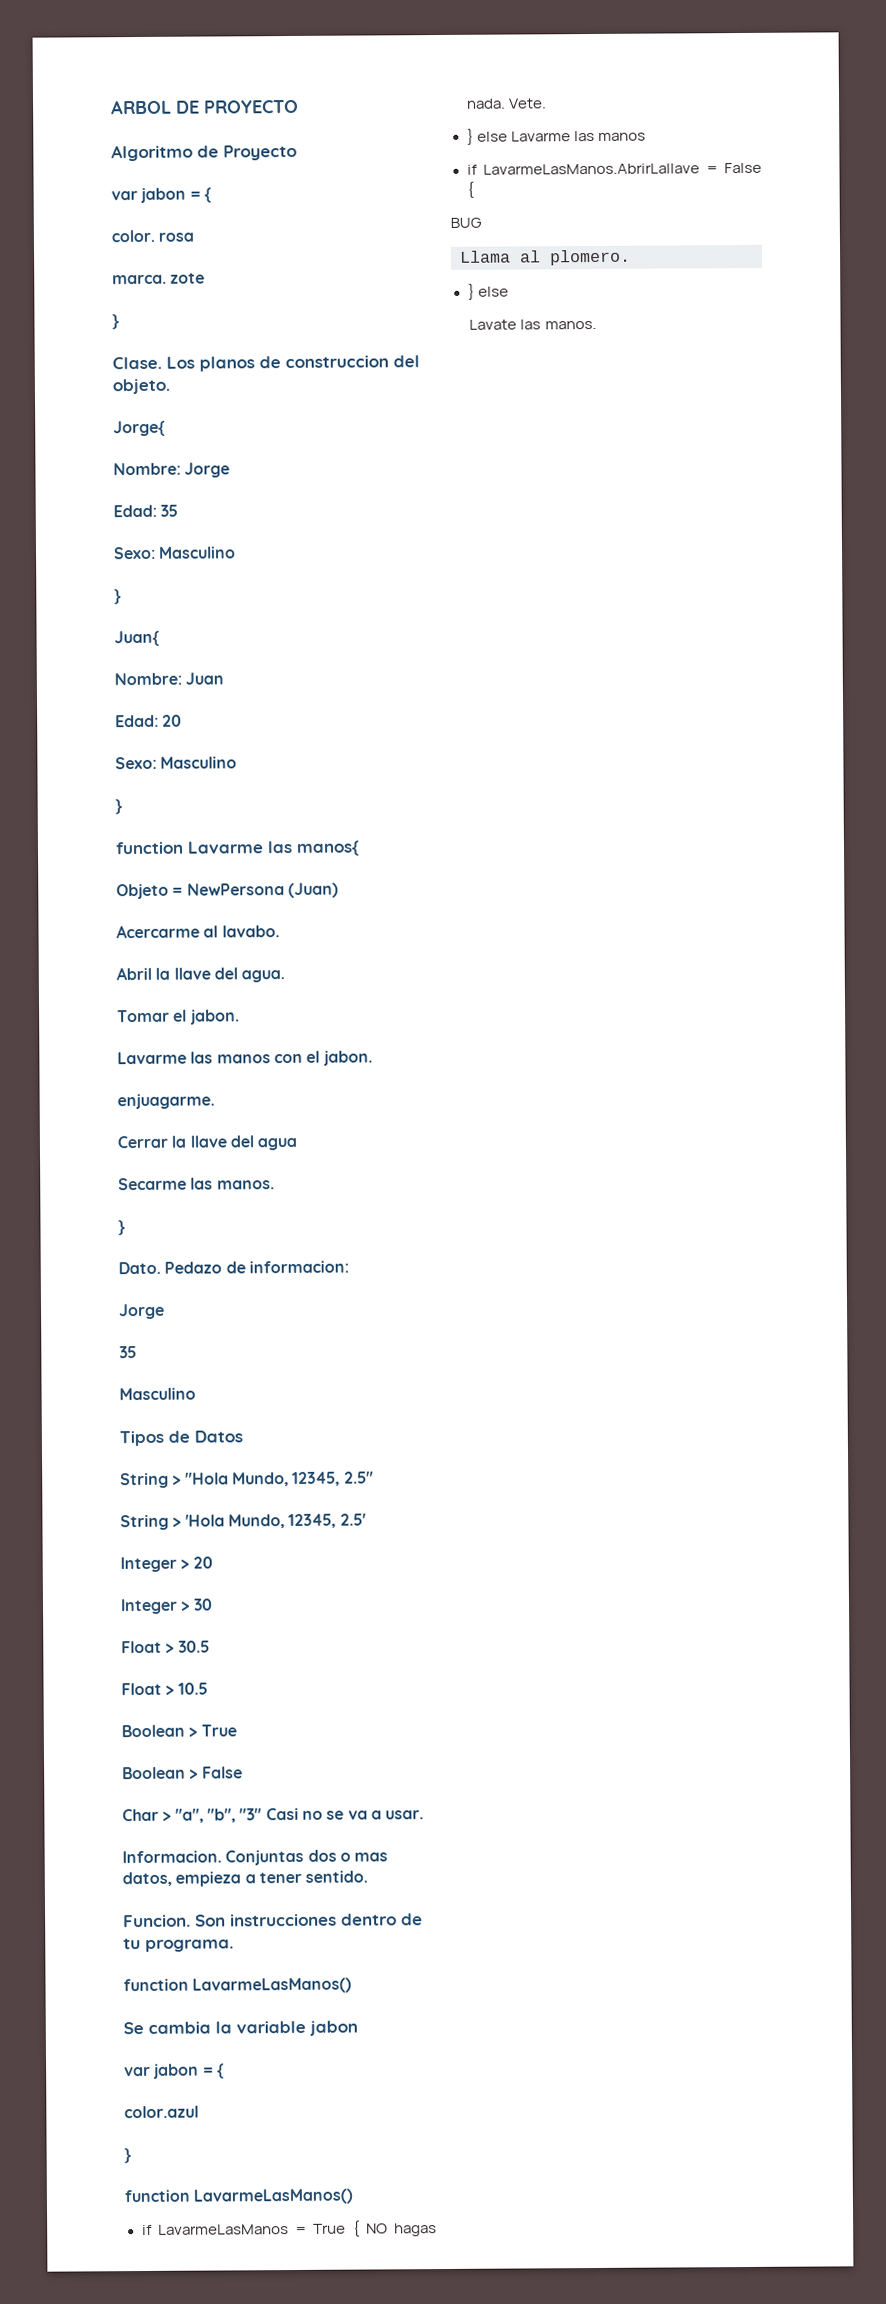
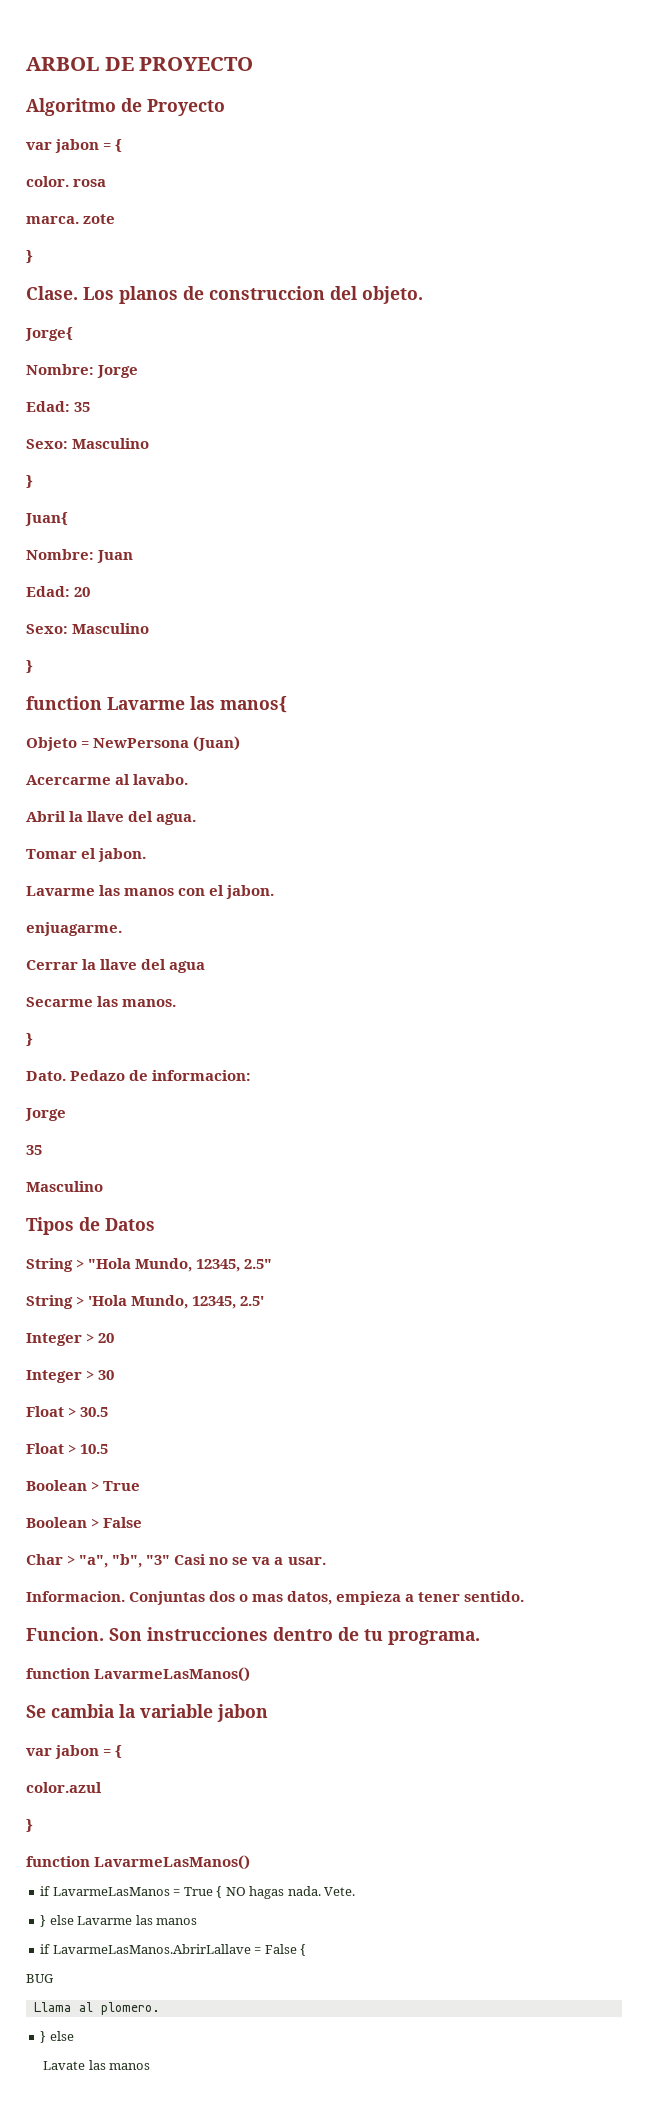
[544,320,597,330] manos. -> [109,2063,151,2070] manos

